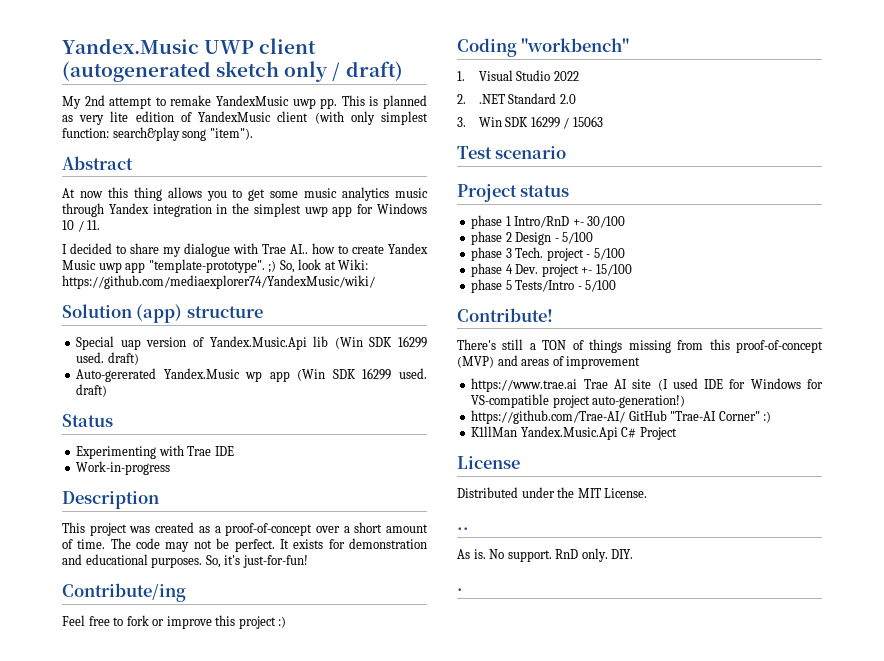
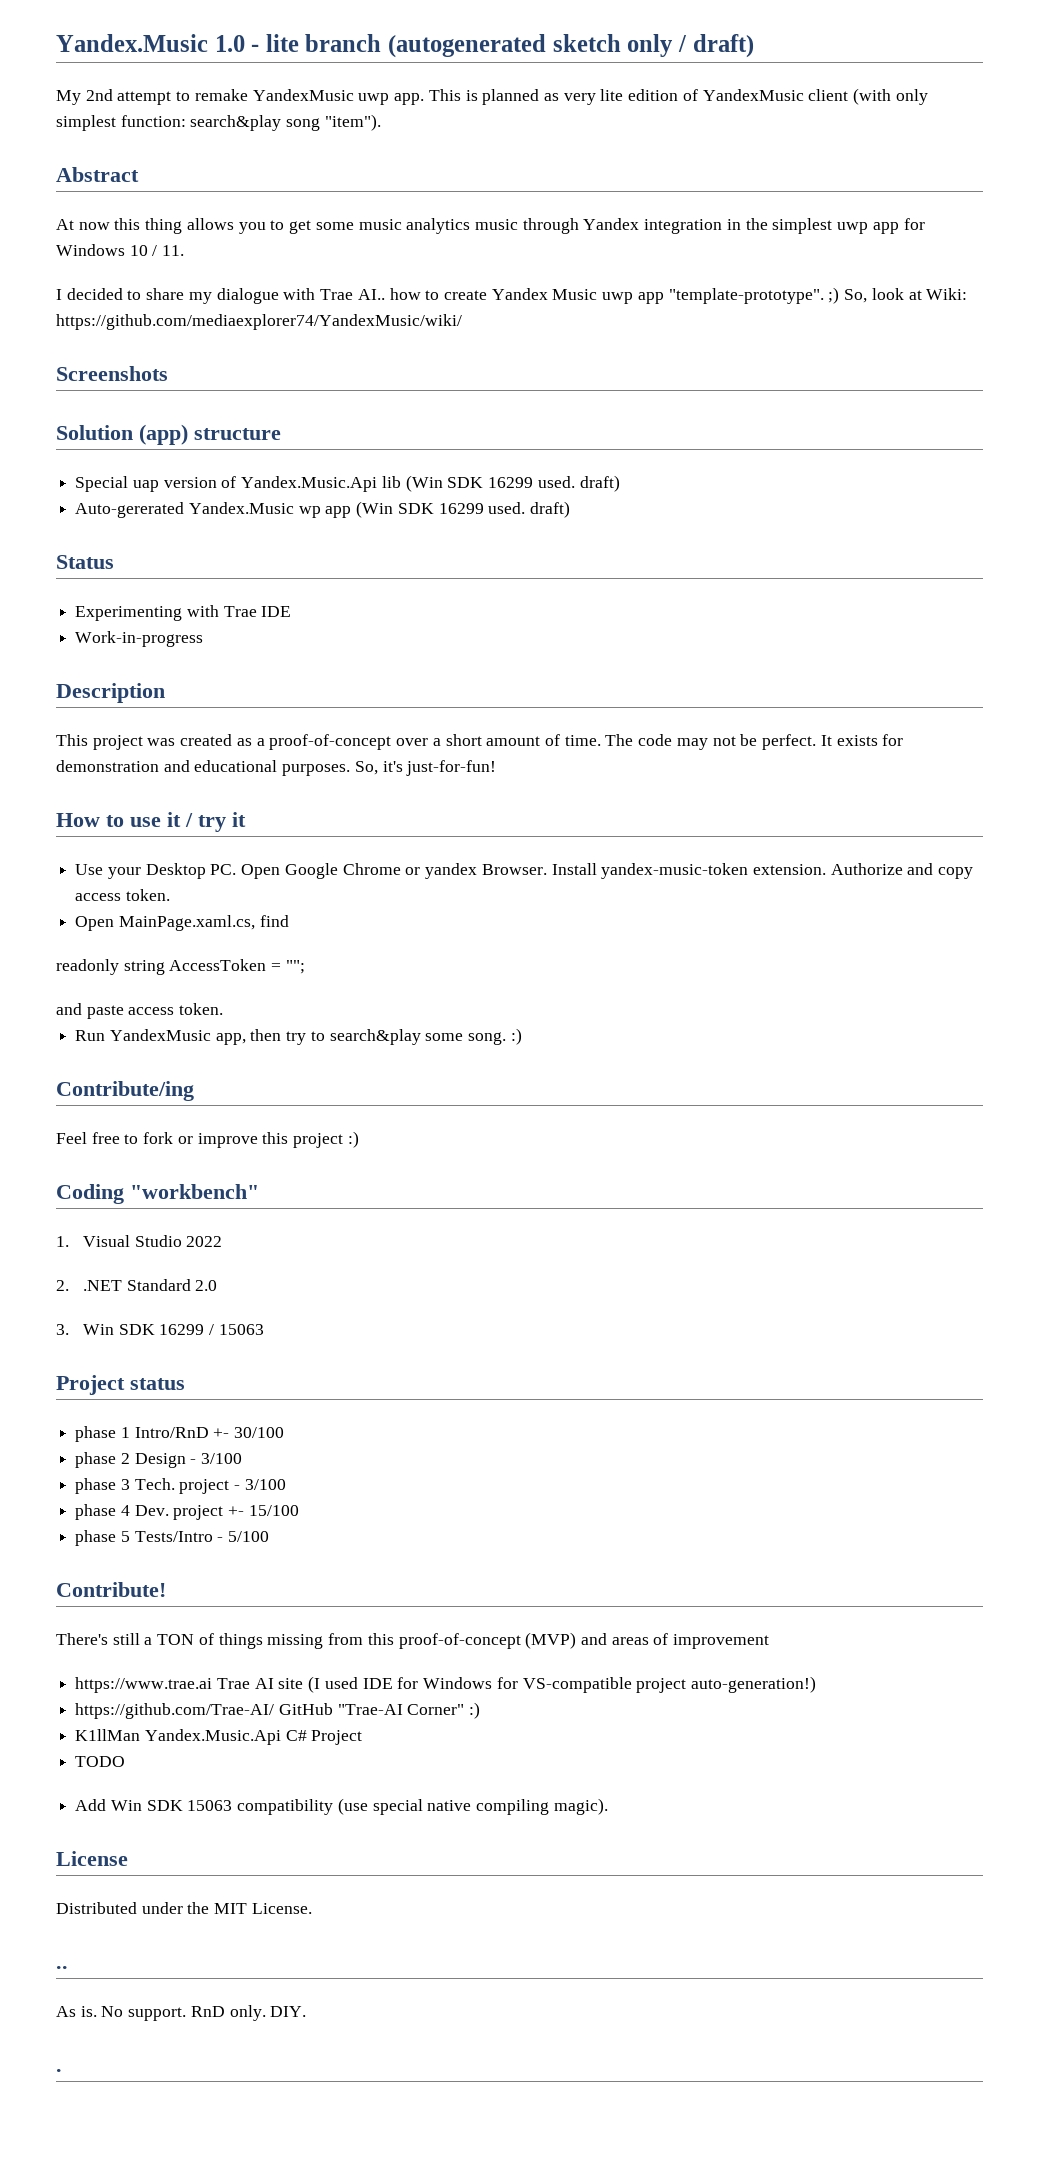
[62,38,317,54] Yandex.Music UWP client -> [56,34,382,52] Yandex.Music 1.0 - lite branch
[320,98,338,109] pp. -> [394,93,425,105] app.
(375, 282) none -> [56,366,168,381] // Screenshots
(308, 561) none -> [56,812,246,832] [75,863,974,879] [75,889,170,901] [75,915,289,931] [56,959,305,975] [56,1003,224,1019] [75,1028,522,1045] // How to use it / try it // Use your Desktop PC. Open Google Chrome or yandex Browser. Install yandex-music-token extension. Authorize and copy access token. // Open MainPage.xaml.cs, find // readonly string AccessToken = ""; // and paste access token. // Run YandexMusic app, then try to search&play some song. :)
[457,146,567,159] // Test scenario -> (264, 1329) none
[562,232,594,244] 5/100 -> [201,1453,243,1464] 3/100
[593,248,625,260] 5/100 -> [244,1479,286,1490] 3/100
(677, 433) none -> [75,1756,126,1767] [75,1798,608,1815] // TODO // Add Win SDK 15063 compatibility (use special native compiling magic).

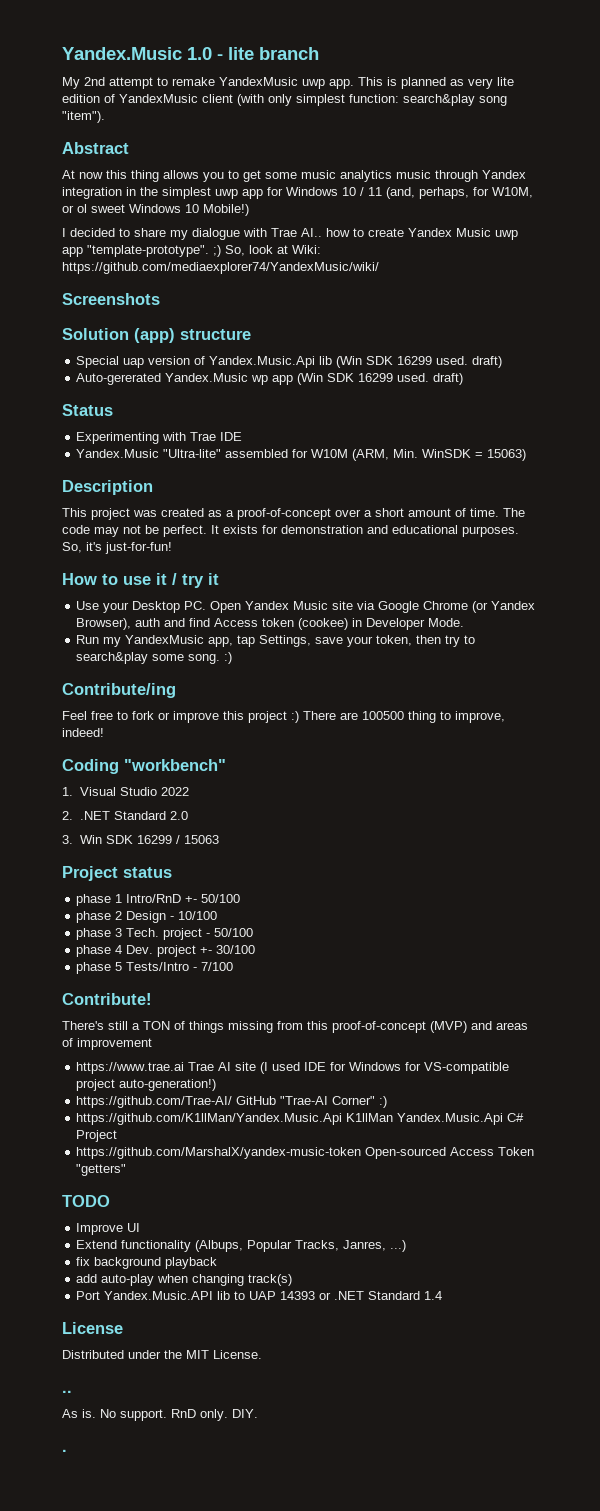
[388,34,754,58] (autogenerated sketch only / draft) -> (319, 53) none
[162,245,185,256] 11. -> [368,187,533,199] [62,204,249,216] 11 (and, perhaps, for W10M, or ol sweet Windows 10 Mobile!)
[75,631,204,647] Work-in-progress -> [76,449,527,461] Yandex.Music "Ultra-lite" assembled for W10M (ARM, Min. WinSDK = 15063)
[284,863,974,879] [75,889,170,901] [75,915,289,931] [56,959,305,975] [56,1003,224,1019] Google Chrome or yandex Browser. Install yandex-music-token extension. Authorize and copy access token. // Open MainPage.xaml.cs, find // readonly string AccessToken = ""; // and paste access token. -> [245,601,536,613] [76,618,465,630] Yandex Music site via Google Chrome (or Yandex Browser), auth and find Access token (cookee) in Developer Mode.
(106, 1035) none -> [103,637,122,647] my
(246, 1039) none -> [237,635,413,647] tap Settings, save your token,
(359, 1139) none -> [303,711,505,723] [62,728,104,737] There are 100500 thing to improve, indeed!
[234,1427,285,1438] 30/100 -> [201,894,241,903] 50/100
[201,1453,243,1464] 3/100 -> [178,911,218,920] 10/100
[244,1479,286,1490] 3/100 -> [214,928,254,937] 50/100
[248,1505,299,1516] 15/100 -> [216,945,256,954] 30/100
[228,1531,270,1542] 5/100 -> [201,962,234,971] 7/100
(481, 1710) none -> [76,1113,343,1125] https://github.com/K1llMan/Yandex.Music.Api
[75,1756,126,1767] [75,1798,608,1815] TODO // Add Win SDK 15063 compatibility (use special native compiling magic). -> [76,1147,535,1159] [76,1164,127,1176] [62,1195,110,1207] [76,1223,141,1235] [76,1240,407,1252] [76,1257,218,1269] [76,1274,293,1286] [76,1291,443,1300] https://github.com/MarshalX/yandex-music-token Open-sourced Access Token "getters" // TODO // Improve UI // Extend functionality (Albups, Popular Tracks, Janres, ...) // fix background playback // add auto-play when changing track(s) // Port Yandex.Music.API lib to UAP 14393 or .NET Standard 1.4

